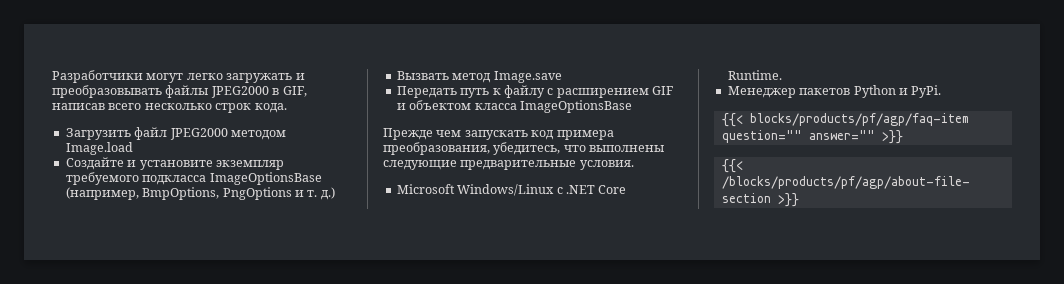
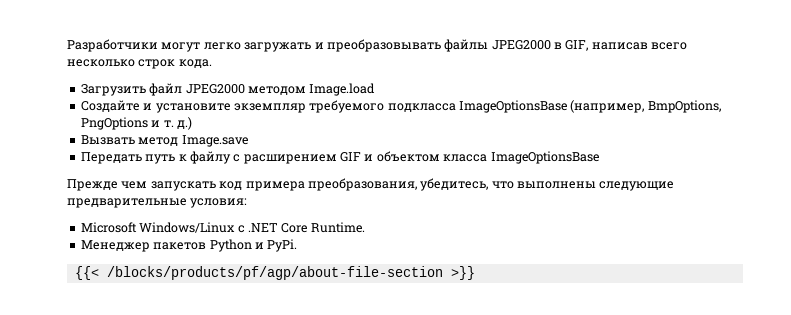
[579,160,634,170] условия. -> [190,198,248,208] условия:
[721,113,969,127] [721,130,903,144] // {{< blocks/products/pf/agp/faq-item question="" answer="" >}} -> (298, 245) none

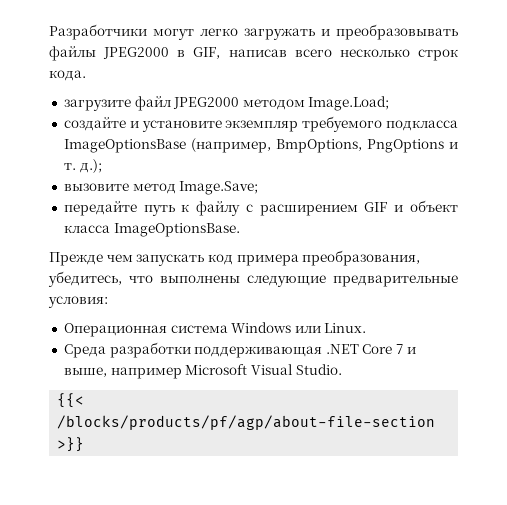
[80,84,146,96] Загрузить -> [63,99,131,111] загрузите
[309,83,376,96] [80,100,140,112] Image.load // Создайте -> [308,96,390,111] [63,117,126,131] Image.Load; // создайте
[176,117,192,130] [80,135,248,147] [80,152,142,164] д.) // Вызвать метод Image.save // Передать -> [79,159,102,173] [63,181,259,195] [63,201,137,216] д.); // вызовите метод Image.Save; // передайте
[376,151,599,164] объектом класса ImageOptionsBase -> [409,200,458,212] [63,223,240,237] объект класса ImageOptionsBase.
[80,222,365,233] [80,239,298,252] Microsoft Windows/Linux с .NET Core Runtime. // Менеджер пакетов Python и PyPi. -> [63,322,367,337] [63,342,416,358] [63,364,343,379] Операционная система Windows или Linux. // Среда разработки поддерживающая .NET Core 7 и выше, например Microsoft Visual Studio.

